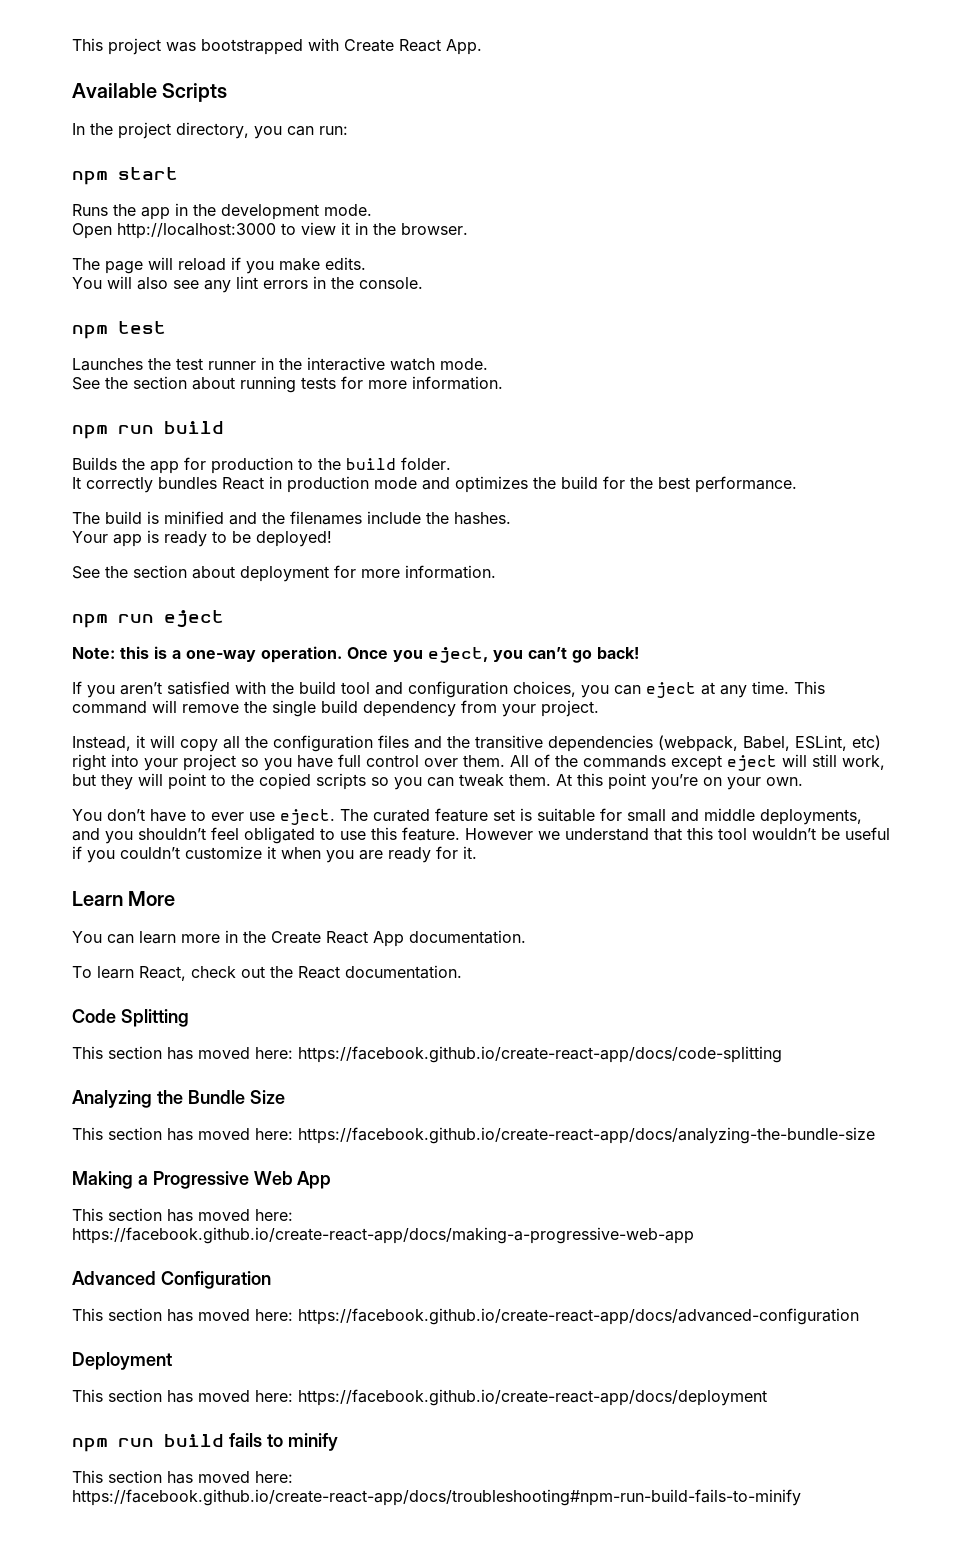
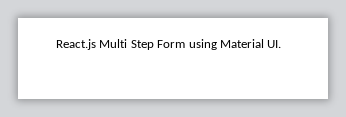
[72,38,482,55] [72,83,228,102] [72,122,348,139] [72,167,178,185] [72,203,372,220] [72,222,468,239] [72,257,366,274] [72,276,423,293] [72,321,166,339] [72,357,488,371] [72,376,503,393] [72,421,224,439] [72,457,451,474] [72,476,797,493] [72,511,511,525] [72,530,332,547] [72,565,496,582] [72,610,224,628] [72,646,639,663] [72,681,825,698] [72,700,599,717] [72,735,881,752] [72,754,885,771] [72,773,803,790] [72,808,862,825] [72,827,890,844] [72,846,477,863] [72,891,176,906] [72,930,526,947] [72,965,462,981] [72,1009,189,1027] [72,1046,782,1063] [72,1090,285,1108] [72,1127,875,1144] [72,1171,332,1189] [72,1208,293,1222] [72,1227,694,1244] [72,1271,271,1289] [72,1308,859,1325] [72,1352,172,1370] [72,1389,767,1406] [72,1433,338,1452] [72,1470,293,1484] [72,1489,801,1506] This project was bootstrapped with Create React App. // Available Scripts // In the project directory, you can run: // npm start // Runs the app in the development mode. // Open http://localhost:3000 to view it in the browser. // The page will reload if you make edits. // You will also see any lint errors in the console. // npm test // Launches the test runner in the interactive watch mode. // See the section about running tests for more information. // npm run build // Builds the app for production to the build folder. // It correctly bundles React in production mode and optimizes the build for the best performance. // The build is minified and the filenames include the hashes. // Your app is ready to be deployed! // See the section about deployment for more information. // npm run eject // Note: this is a one-way operation. Once you eject, you can’t go back! // If you aren’t satisfied with the build tool and configuration choices, you can eject at any time. This command will remove the single build dependency from your project. // Instead, it will copy all the configuration files and the transitive dependencies (webpack, Babel, ESLint, etc) right into your project so you have full control over them. All of the commands except eject will still work, but they will point to the copied scripts so you can tweak them. At this point you’re on your own. // You don’t have to ever use eject. The curated feature set is suitable for small and middle deployments, and you shouldn’t feel obligated to use this feature. However we understand that this tool wouldn’t be useful if you couldn’t customize it when you are ready for it. // Learn More // You can learn more in the Create React App documentation. // To learn React, check out the React documentation. // Code Splitting // This section has moved here: https://facebook.github.io/create-react-app/docs/code-splitting // Analyzing the Bundle Size // This section has moved here: https://facebook.github.io/create-react-app/docs/analyzing-the-bundle-size // Making a Progressive Web App // This section has moved here: https://facebook.github.io/create-react-app/docs/making-a-progressive-web-app // Advanced Configuration // This section has moved here: https://facebook.github.io/create-react-app/docs/advanced-configuration // Deployment // This section has moved here: https://facebook.github.io/create-react-app/docs/deployment // npm run build fails to minify // This section has moved here: https://facebook.github.io/create-react-app/docs/troubleshooting#npm-run-build-fails-to-minify -> [56,39,282,50] React.js Multi Step Form using Material UI.

